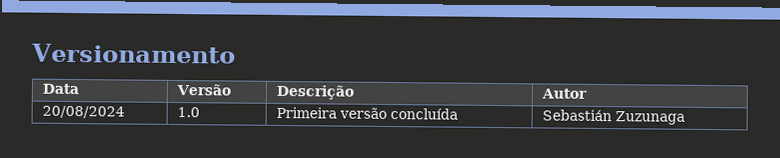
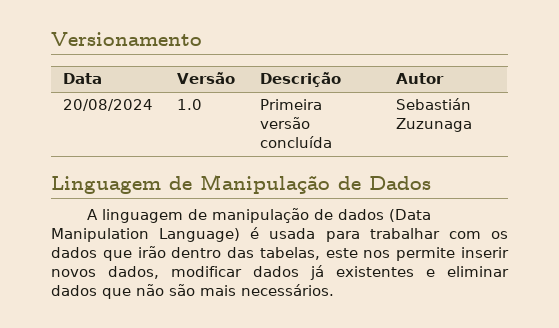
(685, 118) none -> [51,174,431,194] [87,208,432,223] [51,227,509,242] [51,246,509,261] [51,265,509,280] [51,284,334,299] // Linguagem de Manipulação de Dados // A linguagem de manipulação de dados (Data Manipulation Language) é usada para trabalhar com os dados que irão dentro das tabelas, este nos permite inserir novos dados, modificar dados já existentes e eliminar dados que não são mais necessários.

